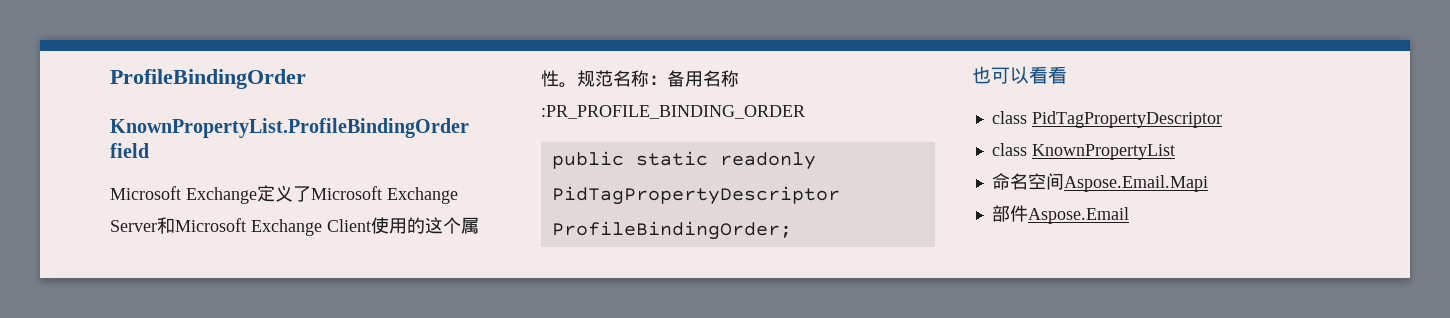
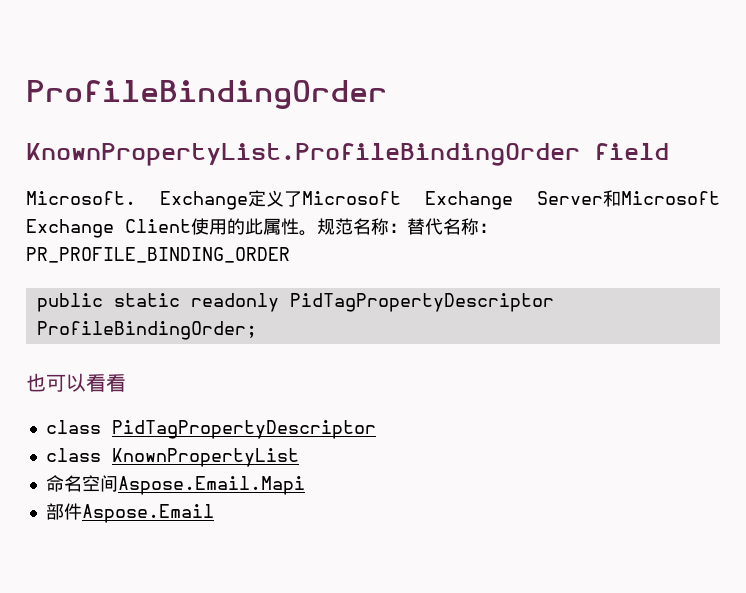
[110,186,181,200] Microsoft -> [26,191,136,205] Microsoft.
[425,217,461,234] 这个 -> [245,218,263,235] 此
[667,70,739,87] [541,105,805,119] 备用名称:PR_PROFILE_BINDING_ORDER -> [407,218,497,235] [26,247,290,263] 替代名称：PR_PROFILE_BINDING_ORDER

